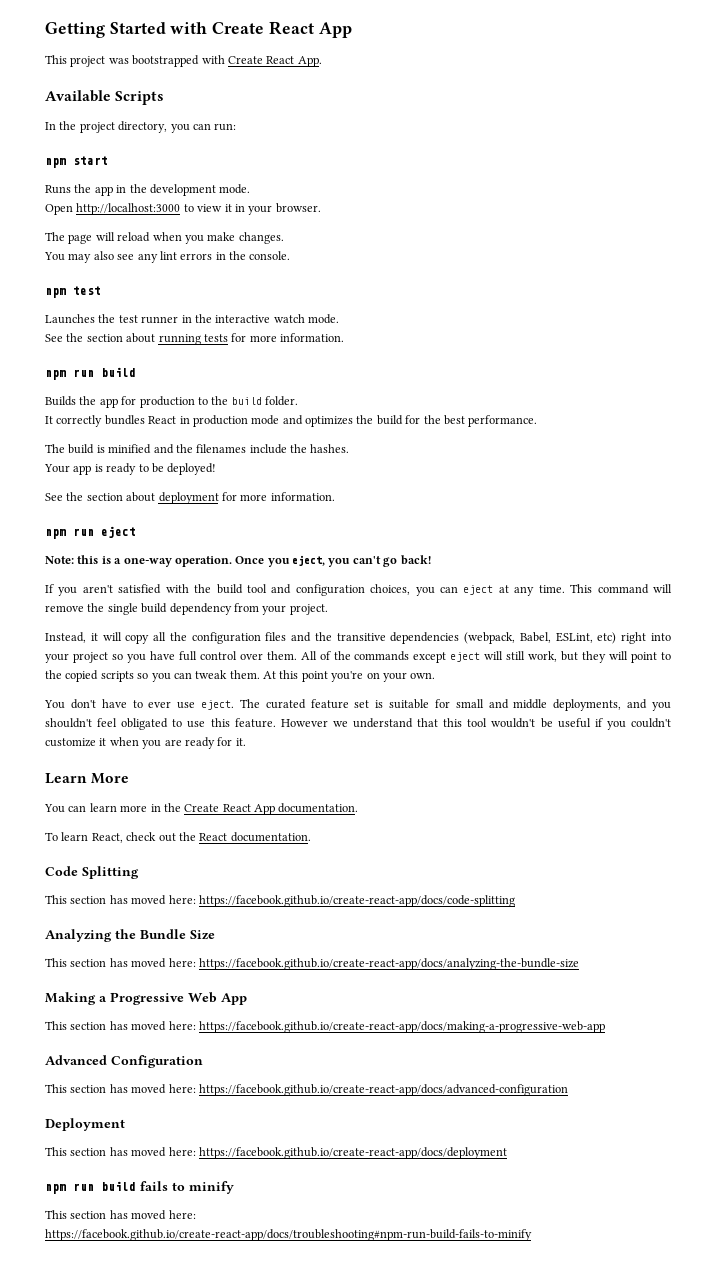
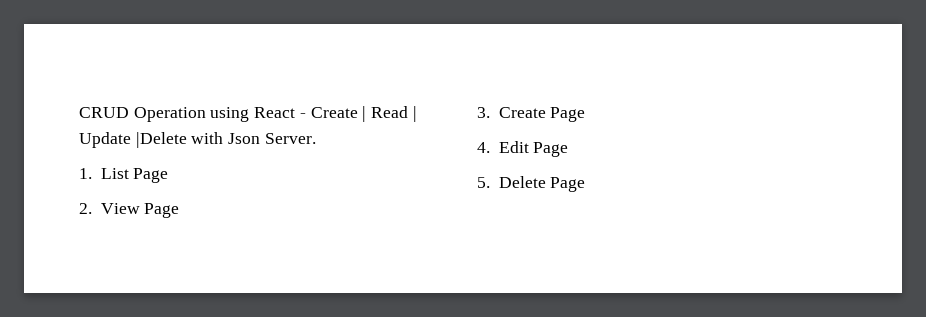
[45,21,352,38] [45,55,322,67] [45,90,165,105] [45,121,237,133] [45,156,108,168] [45,184,251,196] [45,203,321,215] [45,232,284,244] [44,251,291,263] [45,286,101,298] [45,314,339,324] [45,333,344,345] [45,367,136,380] [45,396,298,408] [45,415,538,427] [45,444,350,454] [44,463,217,475] [45,492,335,504] [45,526,136,539] [45,555,431,567] [45,584,673,596] [45,603,328,615] [45,632,671,644] [45,651,672,663] [45,670,436,682] [44,699,672,711] [45,718,671,730] [45,737,246,749] [45,773,130,784] [44,803,359,815] [45,832,311,843] [45,866,139,879] [45,895,515,907] [45,929,215,942] [45,958,579,970] [45,992,247,1005] [45,1021,605,1033] [45,1055,203,1068] [45,1084,568,1096] [45,1118,125,1131] [45,1147,507,1159] [45,1181,234,1194] [45,1210,196,1220] [45,1229,532,1241] Getting Started with Create React App // This project was bootstrapped with Create React App. // Available Scripts // In the project directory, you can run: // npm start // Runs the app in the development mode. // Open http://localhost:3000 to view it in your browser. // The page will reload when you make changes. // You may also see any lint errors in the console. // npm test // Launches the test runner in the interactive watch mode. // See the section about running tests for more information. // npm run build // Builds the app for production to the build folder. // It correctly bundles React in production mode and optimizes the build for the best performance. // The build is minified and the filenames include the hashes. // Your app is ready to be deployed! // See the section about deployment for more information. // npm run eject // Note: this is a one-way operation. Once you eject, you can't go back! // If you aren't satisfied with the build tool and configuration choices, you can eject at any time. This command will remove the single build dependency from your project. // Instead, it will copy all the configuration files and the transitive dependencies (webpack, Babel, ESLint, etc) right into your project so you have full control over them. All of the commands except eject will still work, but they will point to the copied scripts so you can tweak them. At this point you're on your own. // You don't have to ever use eject. The curated feature set is suitable for small and middle deployments, and you shouldn't feel obligated to use this feature. However we understand that this tool wouldn't be useful if you couldn't customize it when you are ready for it. // Learn More // You can learn more in the Create React App documentation. // To learn React, check out the React documentation. // Code Splitting // This section has moved here: https://facebook.github.io/create-react-app/docs/code-splitting // Analyzing the Bundle Size // This section has moved here: https://facebook.github.io/create-react-app/docs/analyzing-the-bundle-size // Making a Progressive Web App // This section has moved here: https://facebook.github.io/create-react-app/docs/making-a-progressive-web-app // Advanced Configuration // This section has moved here: https://facebook.github.io/create-react-app/docs/advanced-configuration // Deployment // This section has moved here: https://facebook.github.io/create-react-app/docs/deployment // npm run build fails to minify // This section has moved here: https://facebook.github.io/create-react-app/docs/troubleshooting#npm-run-build-fails-to-minify -> [79,106,417,122] [79,132,316,148] [79,168,169,183] [79,203,180,218] [477,107,586,122] [477,141,569,157] [477,176,586,192] CRUD Operation using React - Create | Read | Update |Delete with Json Server. // 1. List Page // 2. View Page // 3. Create Page // 4. Edit Page // 5. Delete Page

